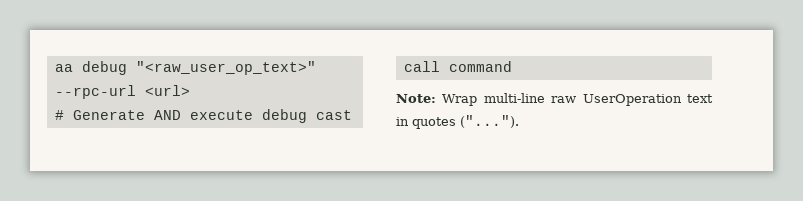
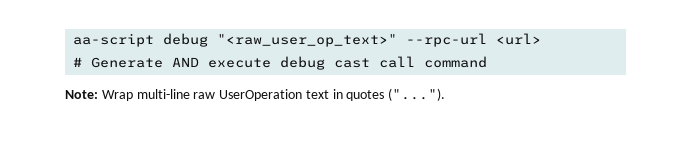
[54,64,73,72] aa -> [73,33,155,47] aa-script

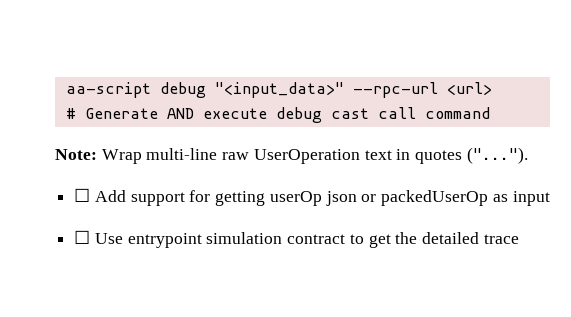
[217,34,398,47] "<raw_user_op_text>" -> [214,82,344,98] "<input_data>"
(446, 94) none -> [74,188,550,206] [74,230,519,248] // ☐ Add support for getting userOp json or packedUserOp as input // ☐ Use entrypoint simulation contract to get the detailed trace

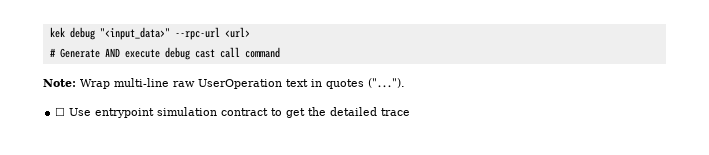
[65,82,151,98] aa-script -> [49,27,65,38] kek
[74,188,550,206] // ☐ Add support for getting userOp json or packedUserOp as input -> (405, 83) none

